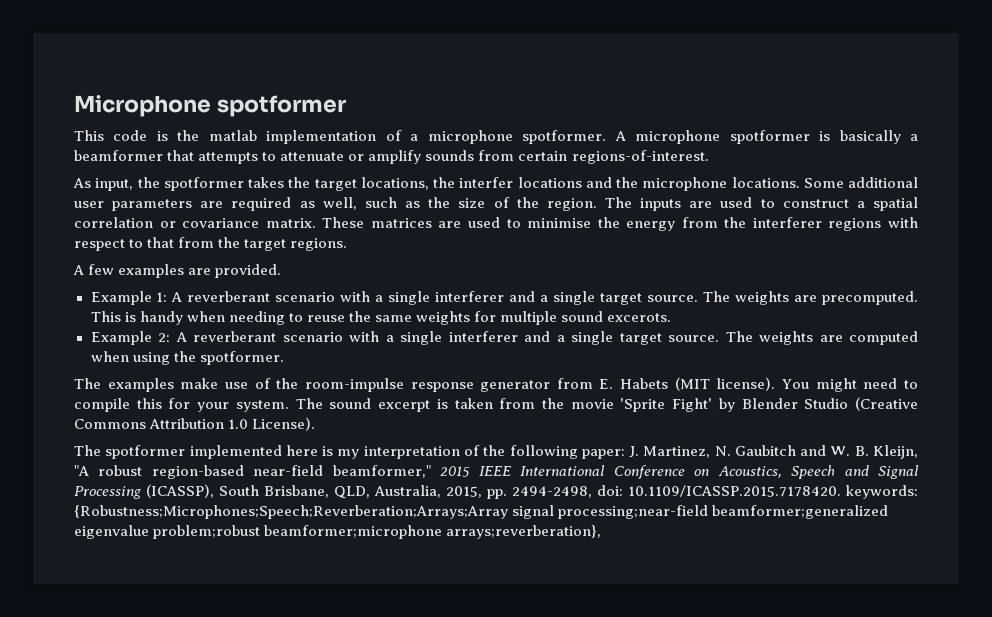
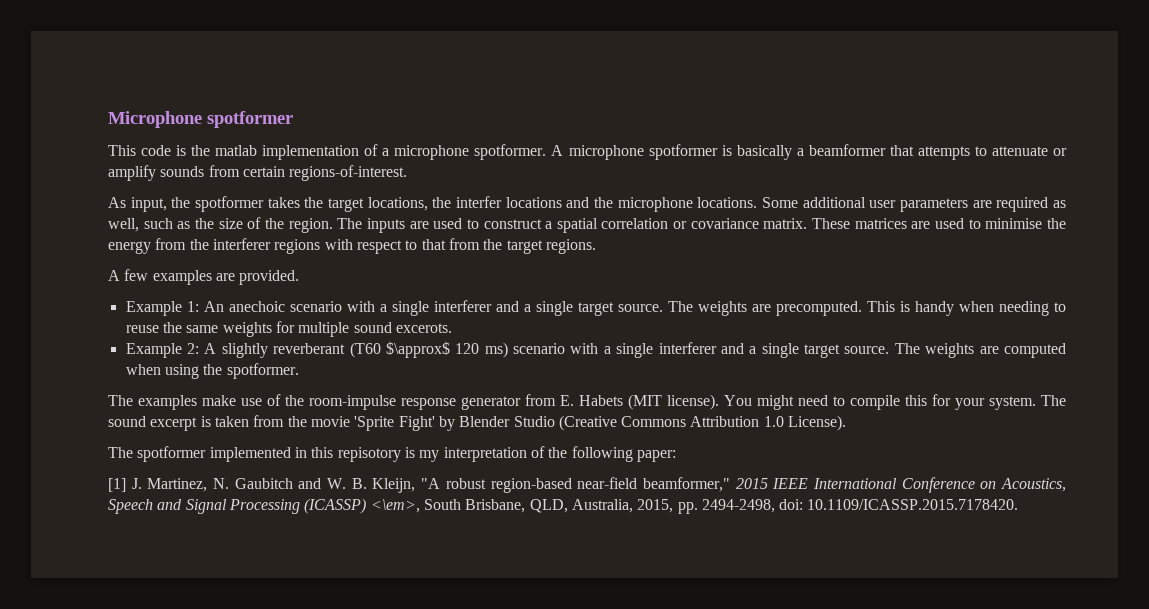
[171,291,271,302] A reverberant -> [203,301,285,312] An anechoic
[193,331,276,342] reverberant -> [221,341,508,358] slightly reverberant (T60 $\approx$ 120 ms)
[285,445,318,456] here -> [294,447,401,462] in this repisotory
(625, 454) none -> [108,478,126,492] // [1]
[146,484,215,498] (ICASSP), -> [304,498,420,514] (ICASSP) <\em>,
[846,485,918,499] [74,505,889,519] [74,525,602,539] keywords: {Robustness;Microphones;Speech;Reverberation;Arrays;Array signal processing;near-field beamformer;generalized eigenvalue problem;robust beamformer;microphone arrays;reverberation}, -> (1019, 504) none

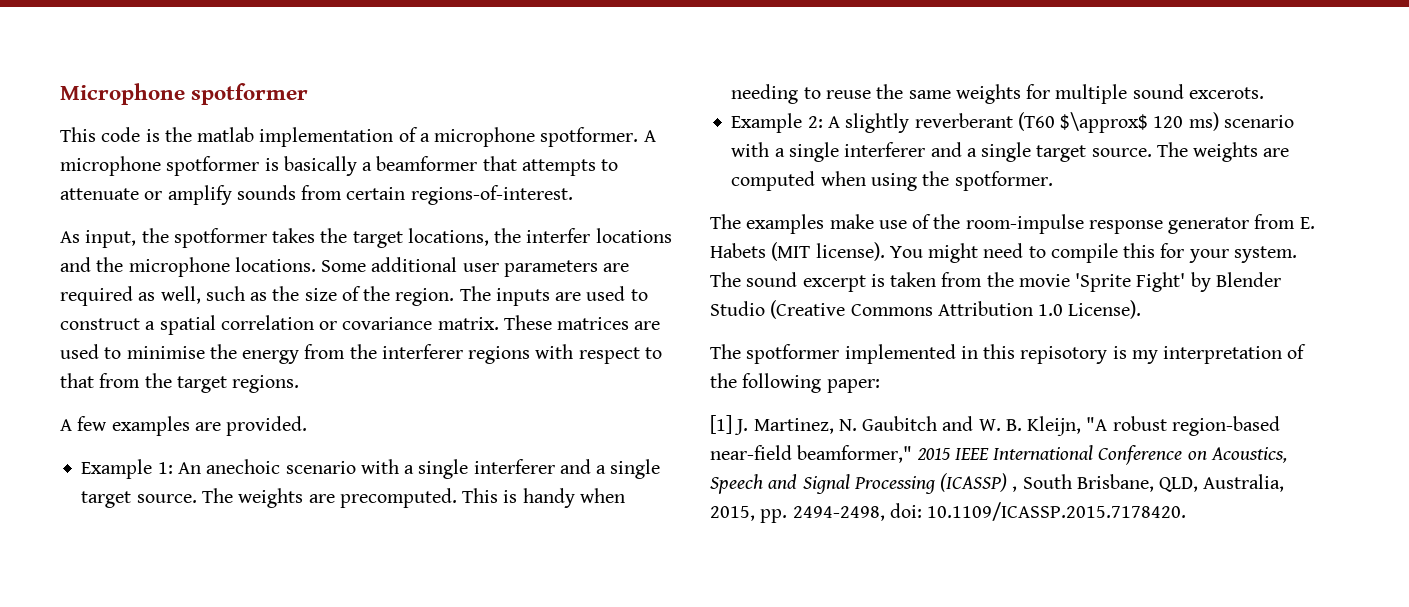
[370,499,420,513] <\em>, -> [1012,486,1018,492] ,

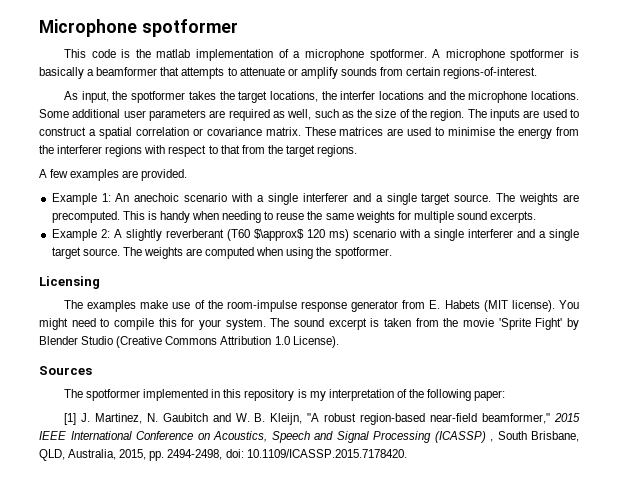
[1188,87,1264,99] excerots. -> [490,211,537,223] excerpts.
(1053, 181) none -> [39,276,100,289] // Licensing
(1142, 309) none -> [39,366,92,375] // Sources
[1020,346,1108,364] repisotory -> [244,389,295,401] repository

